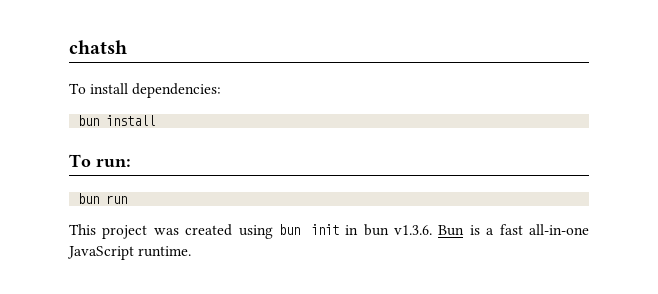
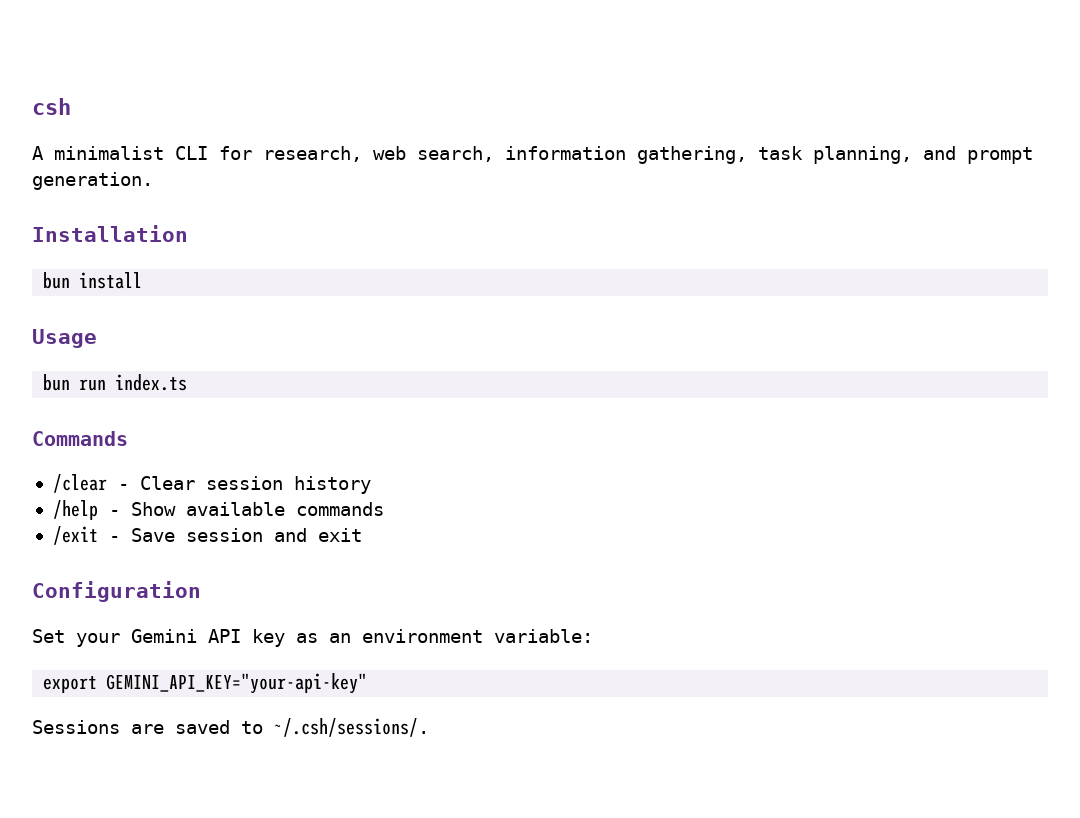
[69,40,127,54] [69,83,222,98] chatsh // To install dependencies: -> [32,98,71,115] [32,146,1033,164] [32,172,153,190] [32,225,188,242] csh // A minimalist CLI for research, web search, information gathering, task planning, and prompt generation. // Installation
[69,154,131,167] To run: -> [32,329,97,348] Usage
[69,224,589,239] [67,246,192,260] // This project was created using bun init in bun v1.3.6. Bun is a fast all-in-one JavaScript runtime. -> [115,374,188,391] [32,431,128,446] [52,474,371,494] [52,500,384,520] [52,526,362,545] [32,581,201,602] [32,629,593,647] [43,673,368,694] [32,718,429,737] index.ts // Commands // /clear - Clear session history // /help - Show available commands // /exit - Save session and exit // Configuration // Set your Gemini API key as an environment variable: // export GEMINI_API_KEY="your-api-key" // Sessions are saved to ~/.csh/sessions/.

